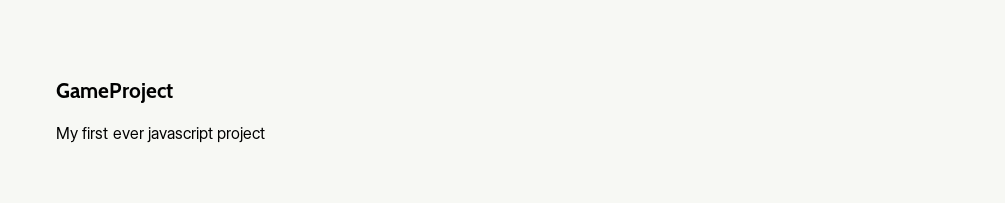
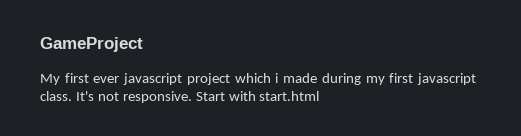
(266, 135) none -> [234,73,477,85] [40,91,320,103] which i made during my first javascript class. It's not responsive. Start with start.html

